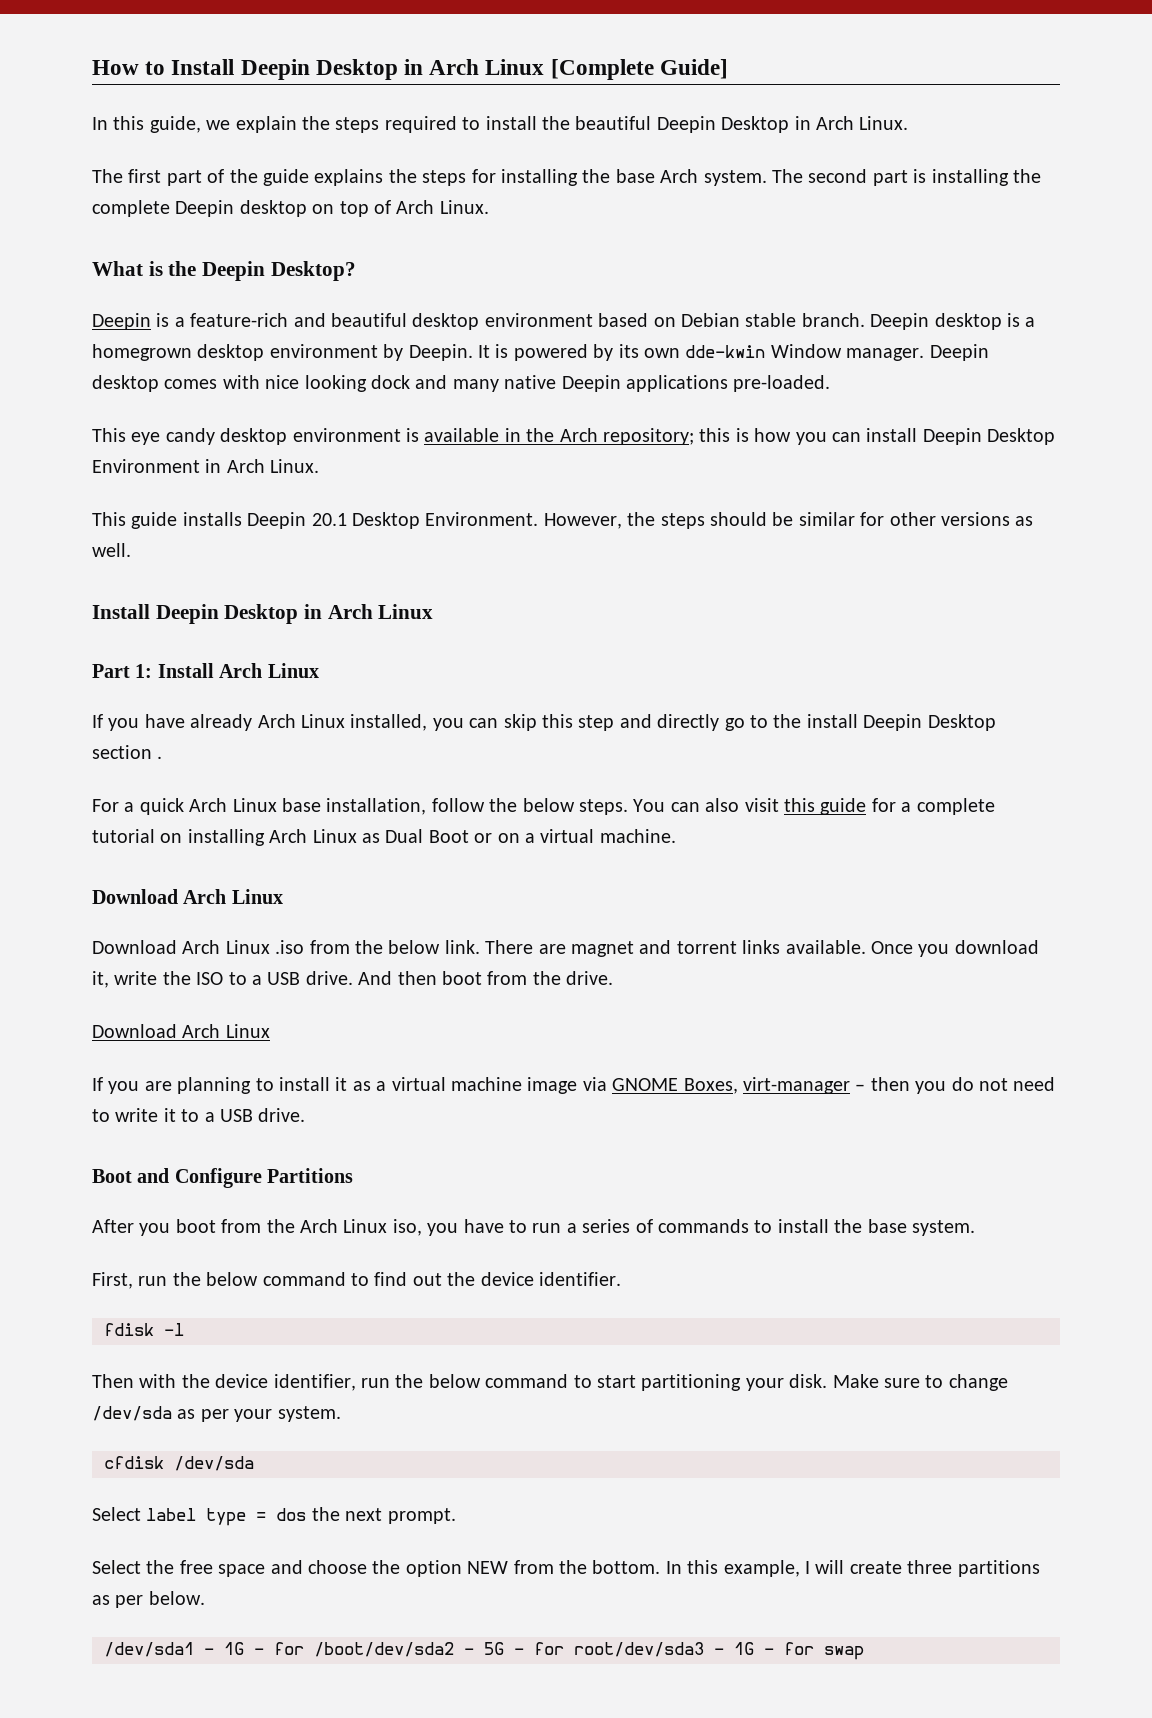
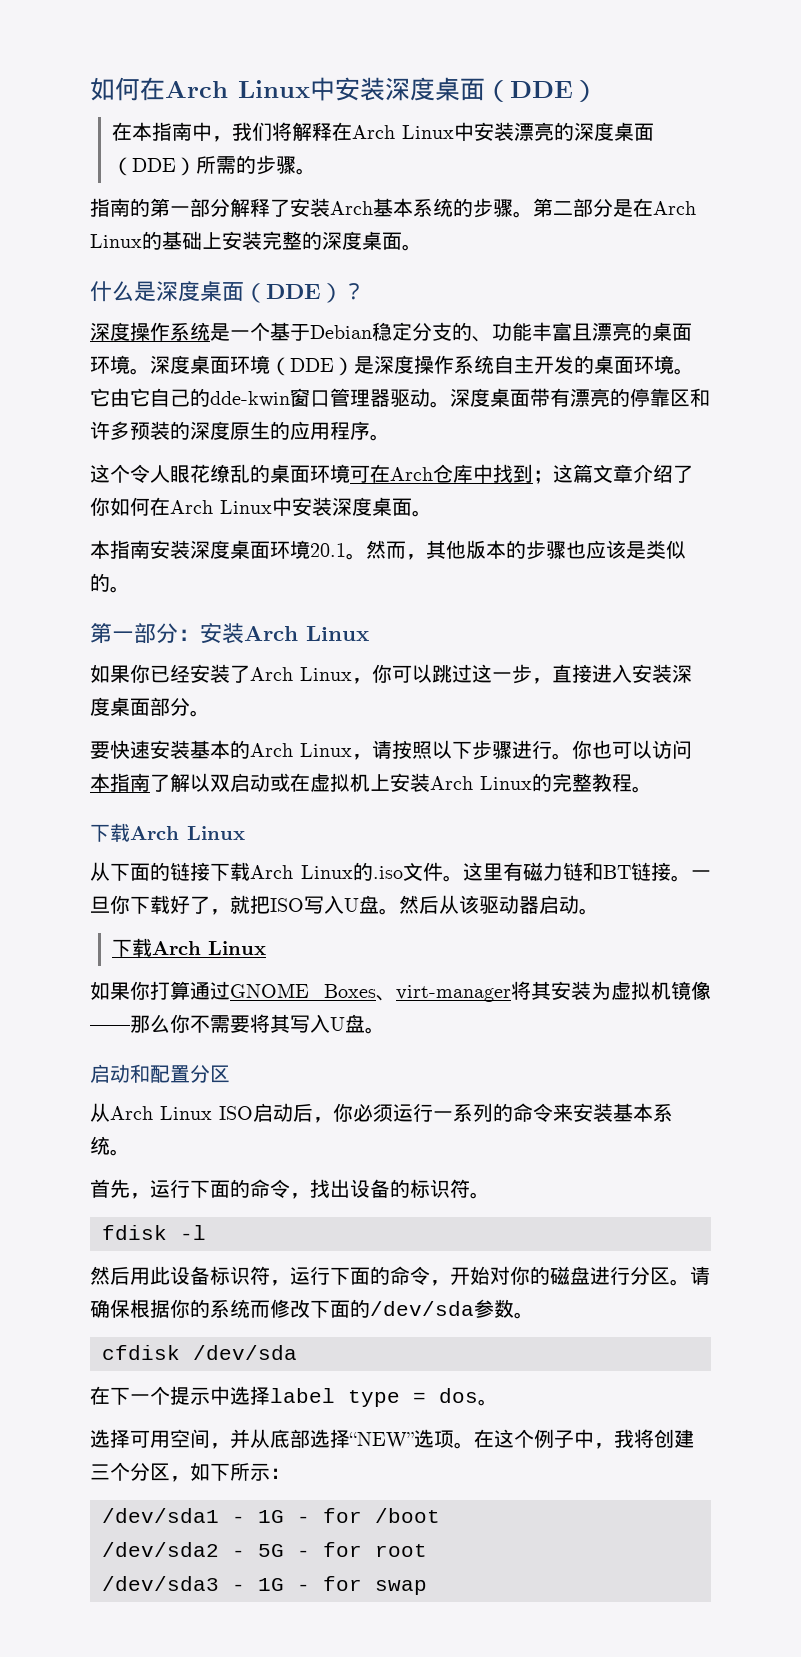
[92,59,728,80] [92,116,909,133] [92,169,1041,186] [92,200,489,217] [92,261,356,281] [92,313,1036,330] [92,344,989,361] [92,375,831,392] [92,428,1056,445] [92,459,320,473] [92,512,1034,529] [92,543,131,557] [92,604,434,624] [92,663,319,678] [92,714,996,731] [92,745,163,759] [92,798,995,815] [92,829,676,846] [92,889,283,904] [92,940,1039,957] [92,971,614,988] [92,1024,270,1038] [92,1077,1056,1094] [92,1108,306,1122] [92,1168,354,1188] [92,1219,975,1236] [92,1272,621,1289] [104,1323,184,1336] [92,1374,1008,1391] [92,1406,341,1422] [104,1456,254,1471] [92,1507,456,1526] [92,1560,1040,1577] [92,1591,205,1608] How to Install Deepin Desktop in Arch Linux [Complete Guide] // In this guide, we explain the steps required to install the beautiful Deepin Desktop in Arch Linux. // The first part of the guide explains the steps for installing the base Arch system. The second part is installing the complete Deepin desktop on top of Arch Linux. // What is the Deepin Desktop? // Deepin is a feature-rich and beautiful desktop environment based on Debian stable branch. Deepin desktop is a homegrown desktop environment by Deepin. It is powered by its own dde-kwin Window manager. Deepin desktop comes with nice looking dock and many native Deepin applications pre-loaded. // This eye candy desktop environment is available in the Arch repository; this is how you can install Deepin Desktop Environment in Arch Linux. // This guide installs Deepin 20.1 Desktop Environment. However, the steps should be similar for other versions as well. // Install Deepin Desktop in Arch Linux // Part 1: Install Arch Linux // If you have already Arch Linux installed, you can skip this step and directly go to the install Deepin Desktop section . // For a quick Arch Linux base installation, follow the below steps. You can also visit this guide for a complete tutorial on installing Arch Linux as Dual Boot or on a virtual machine. // Download Arch Linux // Download Arch Linux .iso from the below link. There are magnet and torrent links available. Once you download it, write the ISO to a USB drive. And then boot from the drive. // Download Arch Linux // If you are planning to install it as a virtual machine image via GNOME Boxes, virt-manager – then you do not need to write it to a USB drive. // Boot and Configure Partitions // After you boot from the Arch Linux iso, you have to run a series of commands to install the base system. // First, run the below command to find out the device identifier. // fdisk -l // Then with the device identifier, run the below command to start partitioning your disk. Make sure to change /dev/sda as per your system. // cfdisk /dev/sda // Select label type = dos the next prompt. // Select the free space and choose the option NEW from the bottom. In this example, I will create three partitions as per below. -> [90,77,598,102] [112,122,655,142] [112,155,317,176] [90,198,696,218] [90,231,422,251] [90,281,365,303] [90,322,692,342] [90,355,694,376] [90,388,710,408] [90,421,390,441] [90,464,693,484] [90,497,432,517] [90,540,686,560] [90,573,130,593] [90,623,369,644] [90,664,692,684] [90,697,210,717] [90,740,692,760] [90,773,652,793] [90,823,245,842] [90,862,711,882] [90,895,599,915] [112,938,267,957] [90,981,711,1002] [90,1014,385,1034] [90,1064,230,1083] [90,1103,673,1123] [90,1136,130,1156] [90,1179,490,1199] [102,1225,206,1240] [90,1266,710,1286] [90,1299,534,1319] [102,1345,297,1360] [90,1386,498,1407] [90,1429,694,1449] [90,1462,290,1482] 如何在Arch Linux中安装深度桌面（DDE） // 在本指南中，我们将解释在Arch Linux中安装漂亮的深度桌面（DDE）所需的步骤。 // 指南的第一部分解释了安装Arch基本系统的步骤。第二部分是在Arch Linux的基础上安装完整的深度桌面。 // 什么是深度桌面（DDE）？ // 深度操作系统是一个基于Debian稳定分支的、功能丰富且漂亮的桌面环境。深度桌面环境（DDE）是深度操作系统自主开发的桌面环境。它由它自己的dde-kwin窗口管理器驱动。深度桌面带有漂亮的停靠区和许多预装的深度原生的应用程序。 // 这个令人眼花缭乱的桌面环境可在Arch仓库中找到；这篇文章介绍了你如何在Arch Linux中安装深度桌面。 // 本指南安装深度桌面环境20.1。然而，其他版本的步骤也应该是类似的。 // 第一部分：安装Arch Linux // 如果你已经安装了Arch Linux，你可以跳过这一步，直接进入安装深度桌面部分。 // 要快速安装基本的Arch Linux，请按照以下步骤进行。你也可以访问本指南了解以双启动或在虚拟机上安装Arch Linux的完整教程。 // 下载Arch Linux // 从下面的链接下载Arch Linux的.iso文件。这里有磁力链和BT链接。一旦你下载好了，就把ISO写入U盘。然后从该驱动器启动。 // 下载Arch Linux // 如果你打算通过GNOME Boxes、virt-manager将其安装为虚拟机镜像——那么你不需要将其写入U盘。 // 启动和配置分区 // 从Arch Linux ISO启动后，你必须运行一系列的命令来安装基本系统。 // 首先，运行下面的命令，找出设备的标识符。 // fdisk -l // 然后用此设备标识符，运行下面的命令，开始对你的磁盘进行分区。请确保根据你的系统而修改下面的/dev/sda参数。 // cfdisk /dev/sda // 在下一个提示中选择label type = dos。 // 选择可用空间，并从底部选择“NEW”选项。在这个例子中，我将创建三个分区，如下所示：
[314,1642,454,1657] /boot/dev/sda2 -> [375,1508,440,1523] [102,1542,219,1557] /boot // /dev/sda2
[574,1642,704,1657] root/dev/sda3 -> [375,1544,427,1557] [102,1576,219,1591] root // /dev/sda3

